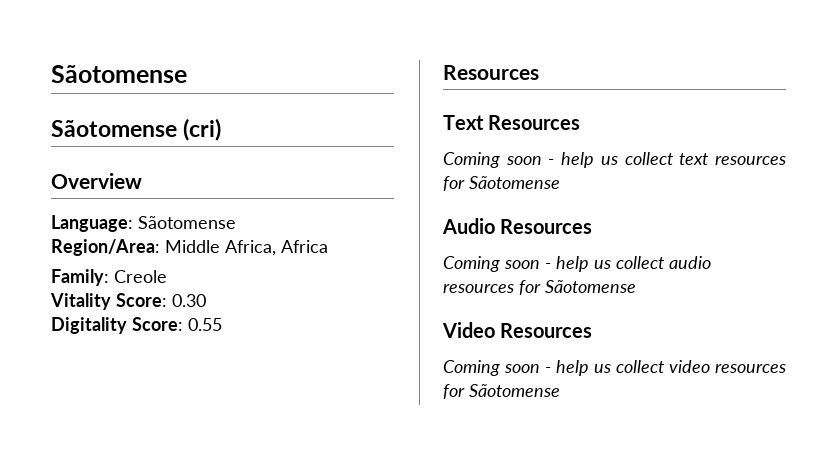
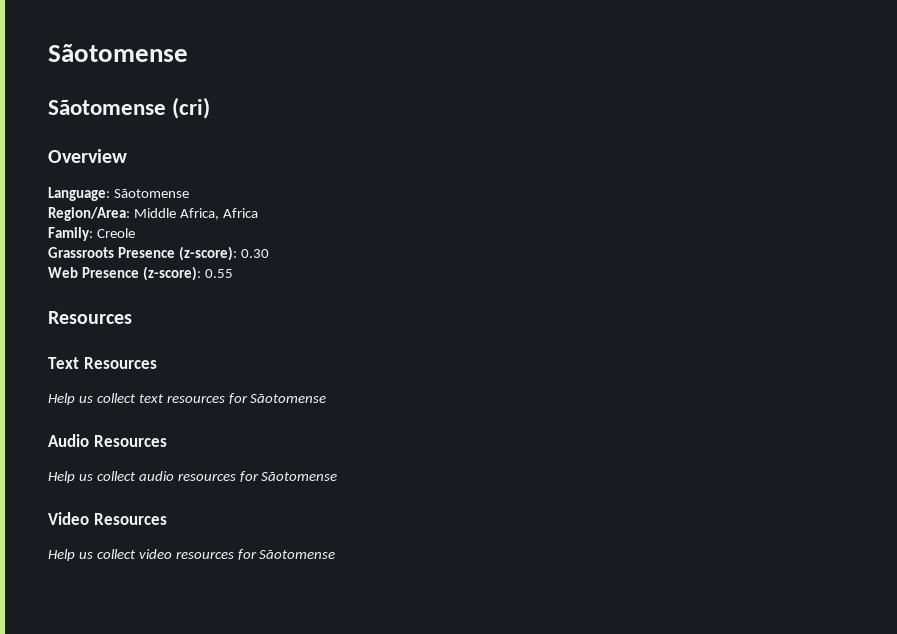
[50,293,206,310] [51,317,183,334] Vitality Score: 0.30 // Digitality Score: -> [48,246,269,261] [48,266,201,281] Grassroots Presence (z-score): 0.30 // Web Presence (z-score):
[443,152,595,168] Coming soon - help -> [48,393,75,405] Help
[443,256,589,272] Coming soon - help -> [48,471,75,483] Help
[443,360,589,376] Coming soon - help -> [48,549,75,561] Help

